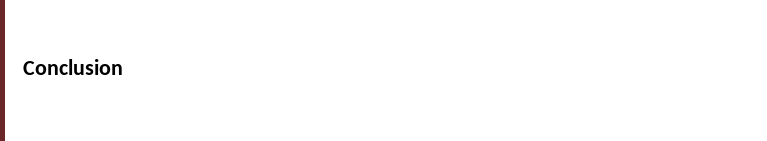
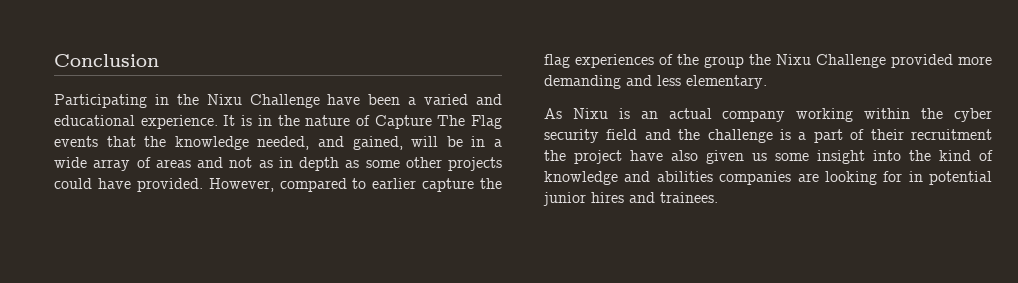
(123, 67) none -> [54,94,503,108] [54,115,502,129] [54,136,503,150] [54,157,502,171] [54,178,502,192] [544,54,992,68] [544,75,767,89] [544,108,992,122] [544,129,992,143] [544,150,993,164] [544,171,992,185] [543,192,718,206] // Participating in the Nixu Challenge have been a varied and educational experience. It is in the nature of Capture The Flag events that the knowledge needed, and gained, will be in a wide array of areas and not as in depth as some other projects could have provided. However, compared to earlier capture the flag experiences of the group the Nixu Challenge provided more demanding and less elementary. // As Nixu is an actual company working within the cyber security field and the challenge is a part of their recruitment the project have also given us some insight into the kind of knowledge and abilities companies are looking for in potential junior hires and trainees.

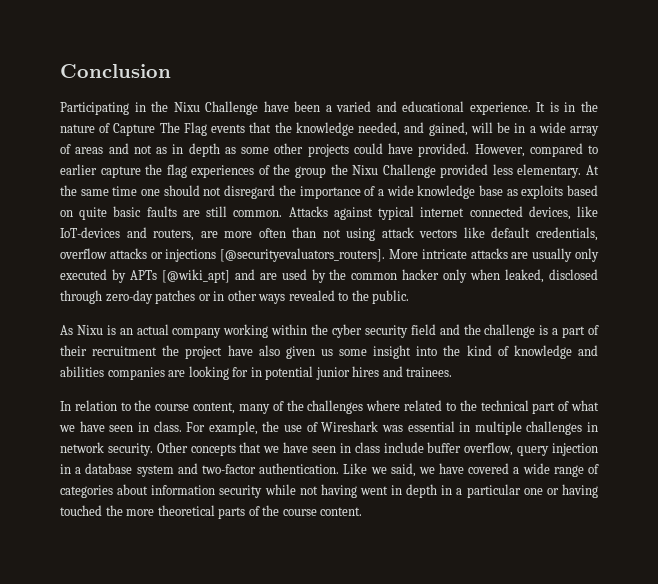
[958,56,992,65] [544,75,652,89] more demanding and -> (489, 171) none
(767, 82) none -> [585,165,599,175] [60,185,598,199] [60,206,598,220] [60,227,599,241] [60,248,599,262] [60,269,598,283] [60,290,410,304] At the same time one should not disregard the importance of a wide knowledge base as exploits based on quite basic faults are still common. Attacks against typical internet connected devices, like IoT-devices and routers, are more often than not using attack vectors like default credentials, overflow attacks or injections [@securityevaluators_routers]. More intricate attacks are usually only executed by APTs [@wiki_apt] and are used by the common hacker only when leaked, disclosed through zero-day patches or in other ways revealed to the public.
(718, 197) none -> [60,400,599,414] [59,421,598,435] [60,442,598,456] [60,463,599,477] [60,484,598,498] [60,505,363,519] // In relation to the course content, many of the challenges where related to the technical part of what we have seen in class. For example, the use of Wireshark was essential in multiple challenges in network security. Other concepts that we have seen in class include buffer overflow, query injection in a database system and two-factor authentication. Like we said, we have covered a wide range of categories about information security while not having went in depth in a particular one or having touched the more theoretical parts of the course content.

